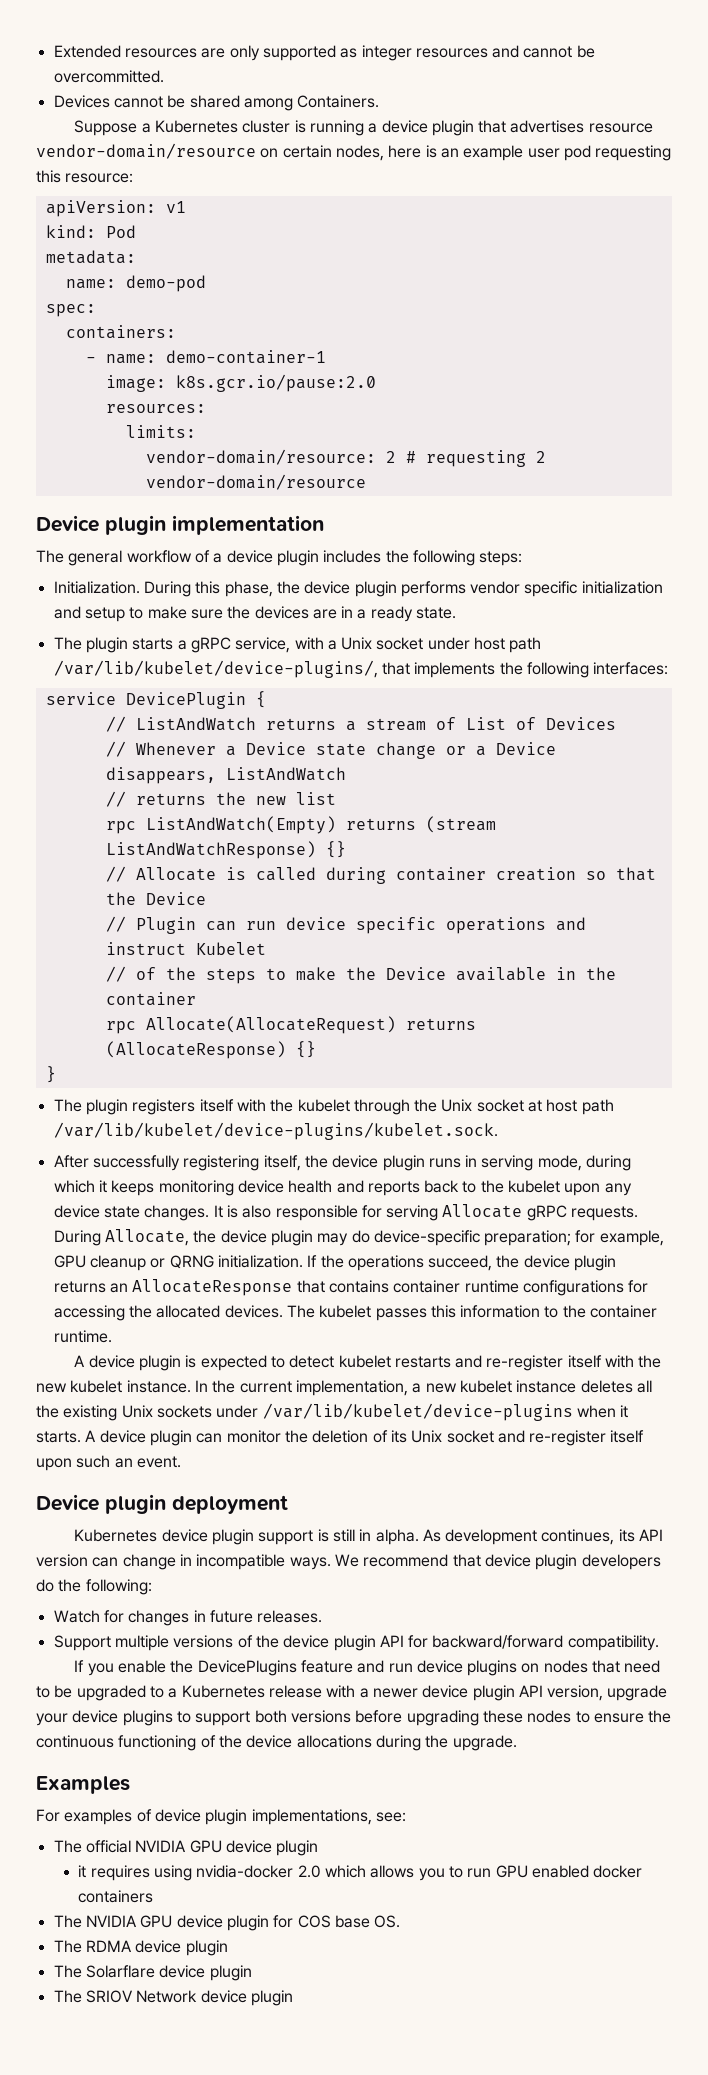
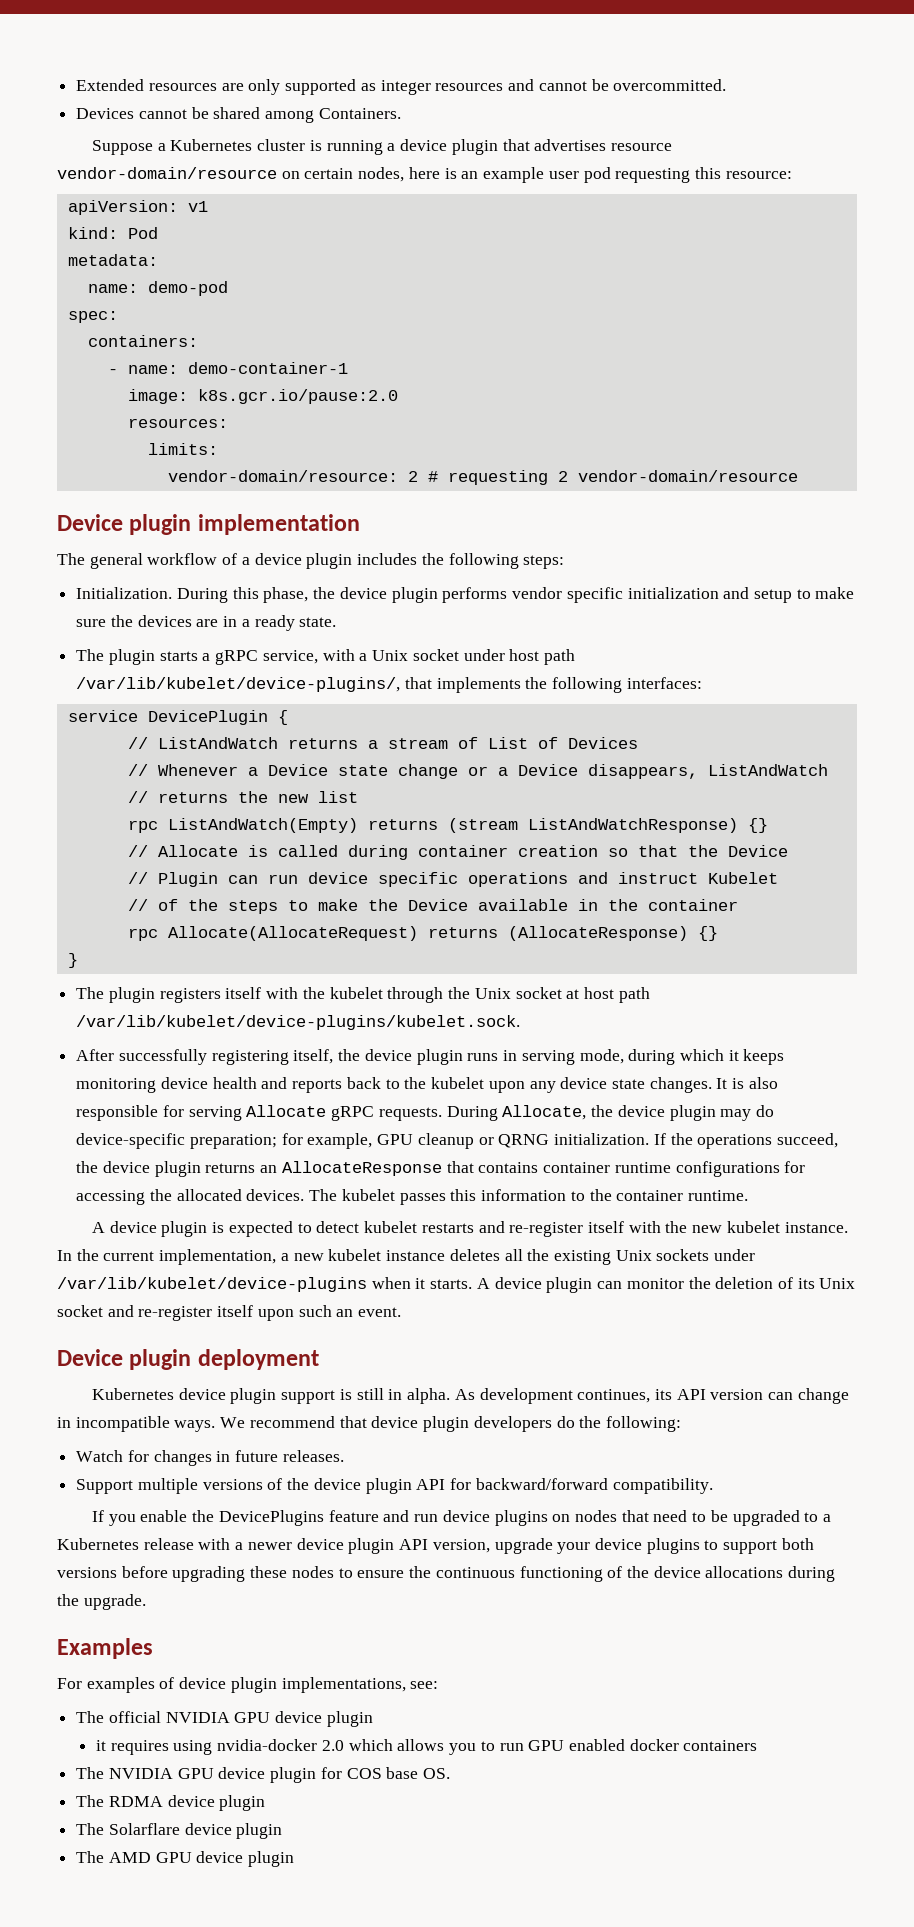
[85,1990,198,2003] SRIOV Network -> [108,1852,192,1863] AMD GPU

